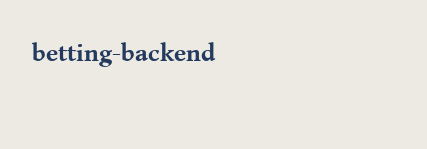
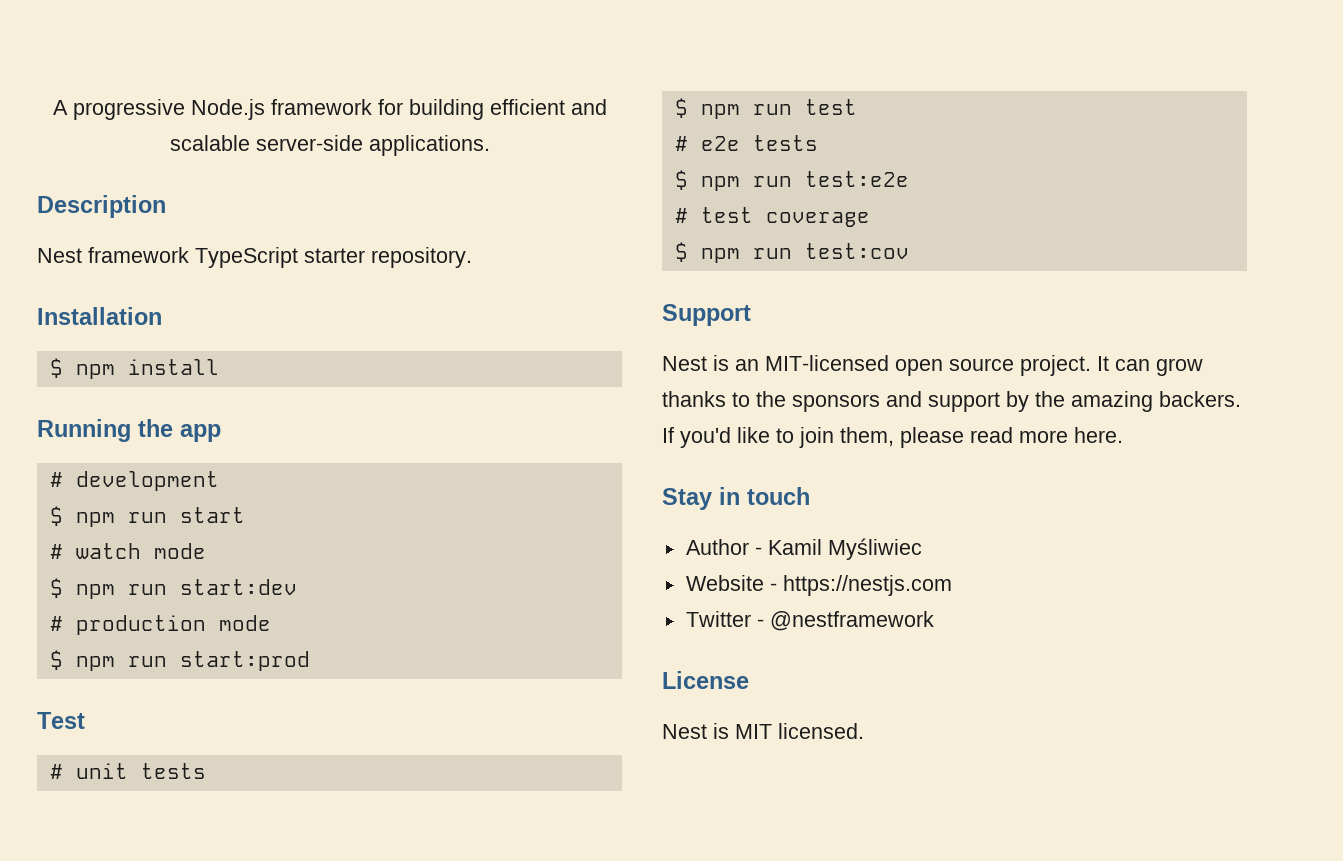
[32,42,216,67] betting-backend -> [52,99,607,120] [169,135,490,156] [37,195,166,218] [37,247,472,268] [37,307,162,325] [49,358,219,379] [37,419,221,442] [49,471,219,491] [49,506,245,527] [49,543,206,559] [49,578,297,599] [49,615,271,635] [49,650,310,671] [37,712,85,729] [49,763,206,779] [674,98,857,119] [674,135,818,151] [674,170,909,191] [674,207,870,227] [674,242,909,263] [662,304,751,326] [662,355,1203,376] [662,391,1241,412] [662,427,1123,448] [662,487,810,510] [685,538,922,560] [685,575,952,596] [685,611,934,631] [662,671,749,689] [662,723,864,739] A progressive Node.js framework for building efficient and scalable server-side applications. // Description // Nest framework TypeScript starter repository. // Installation // $ npm install // Running the app // # development // $ npm run start // # watch mode // $ npm run start:dev // # production mode // $ npm run start:prod // Test // # unit tests // $ npm run test // # e2e tests // $ npm run test:e2e // # test coverage // $ npm run test:cov // Support // Nest is an MIT-licensed open source project. It can grow thanks to the sponsors and support by the amazing backers. If you'd like to join them, please read more here. // Stay in touch // Author - Kamil Myśliwiec // Website - https://nestjs.com // Twitter - @nestframework // License // Nest is MIT licensed.

